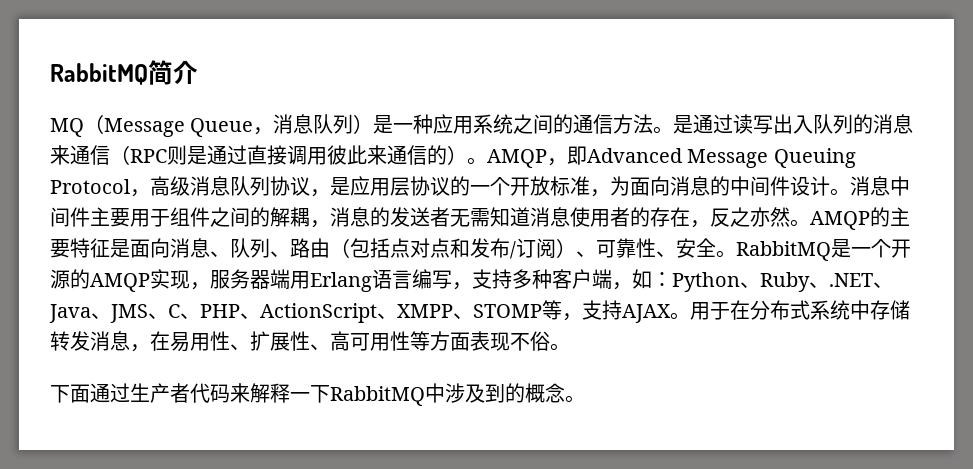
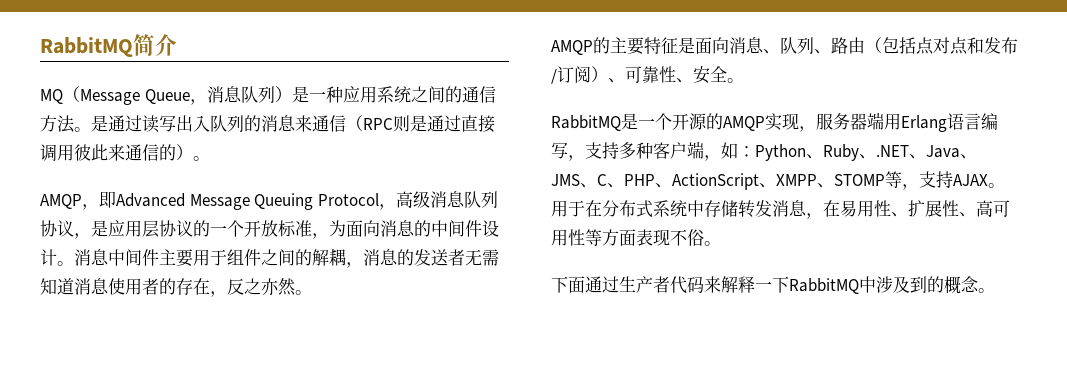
(487, 161) none -> (210, 158) //
(810, 223) none -> (312, 292) //
(736, 254) none -> (744, 80) //

